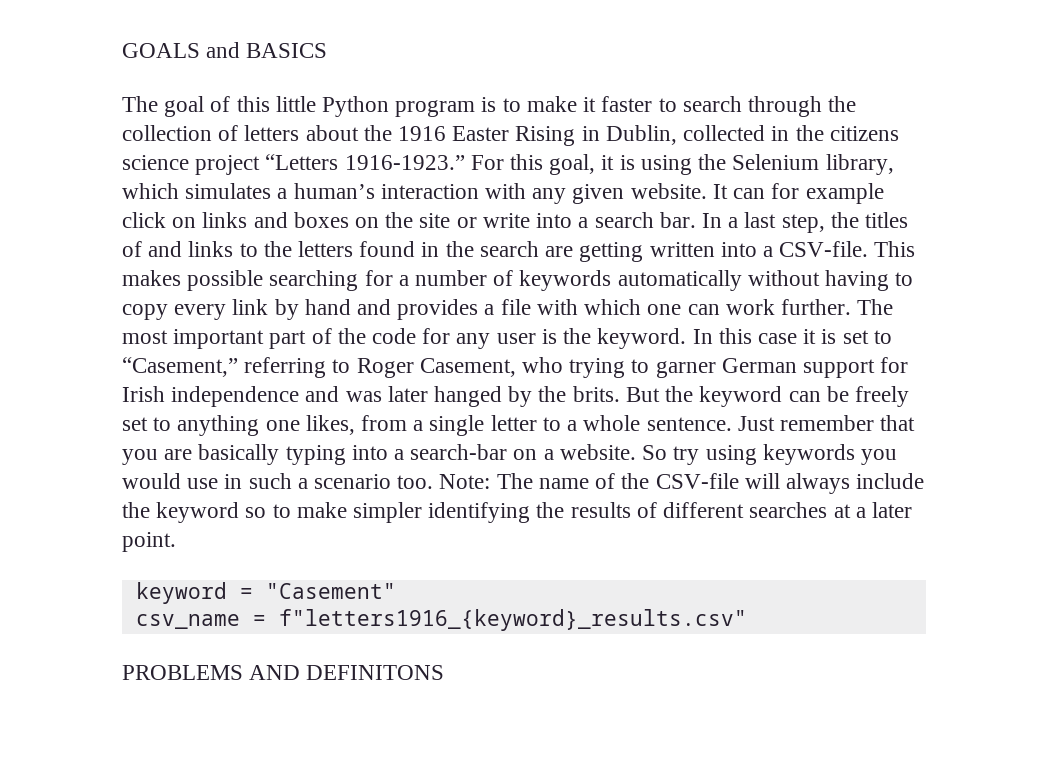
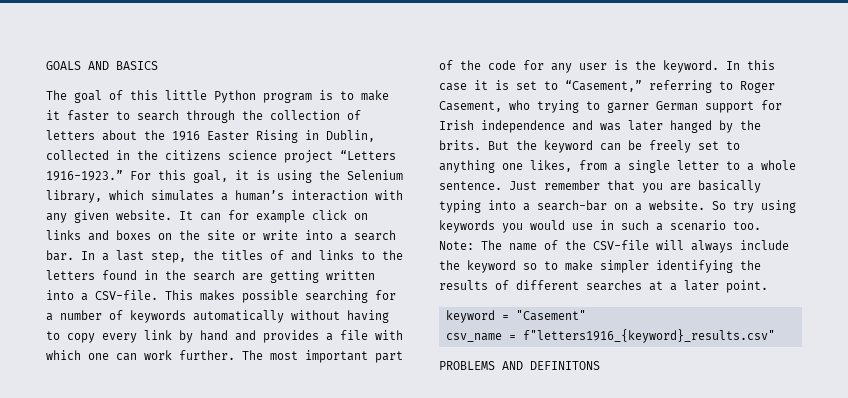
[206,42,241,58] and -> [88,61,109,70] AND

